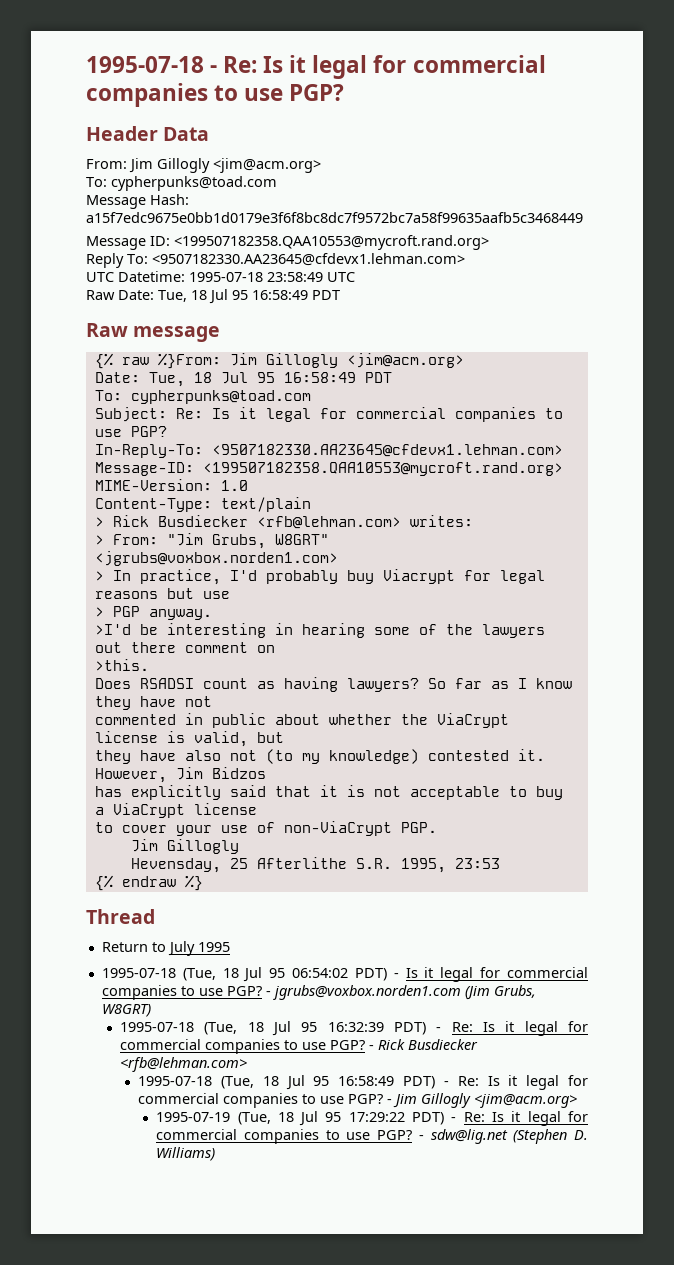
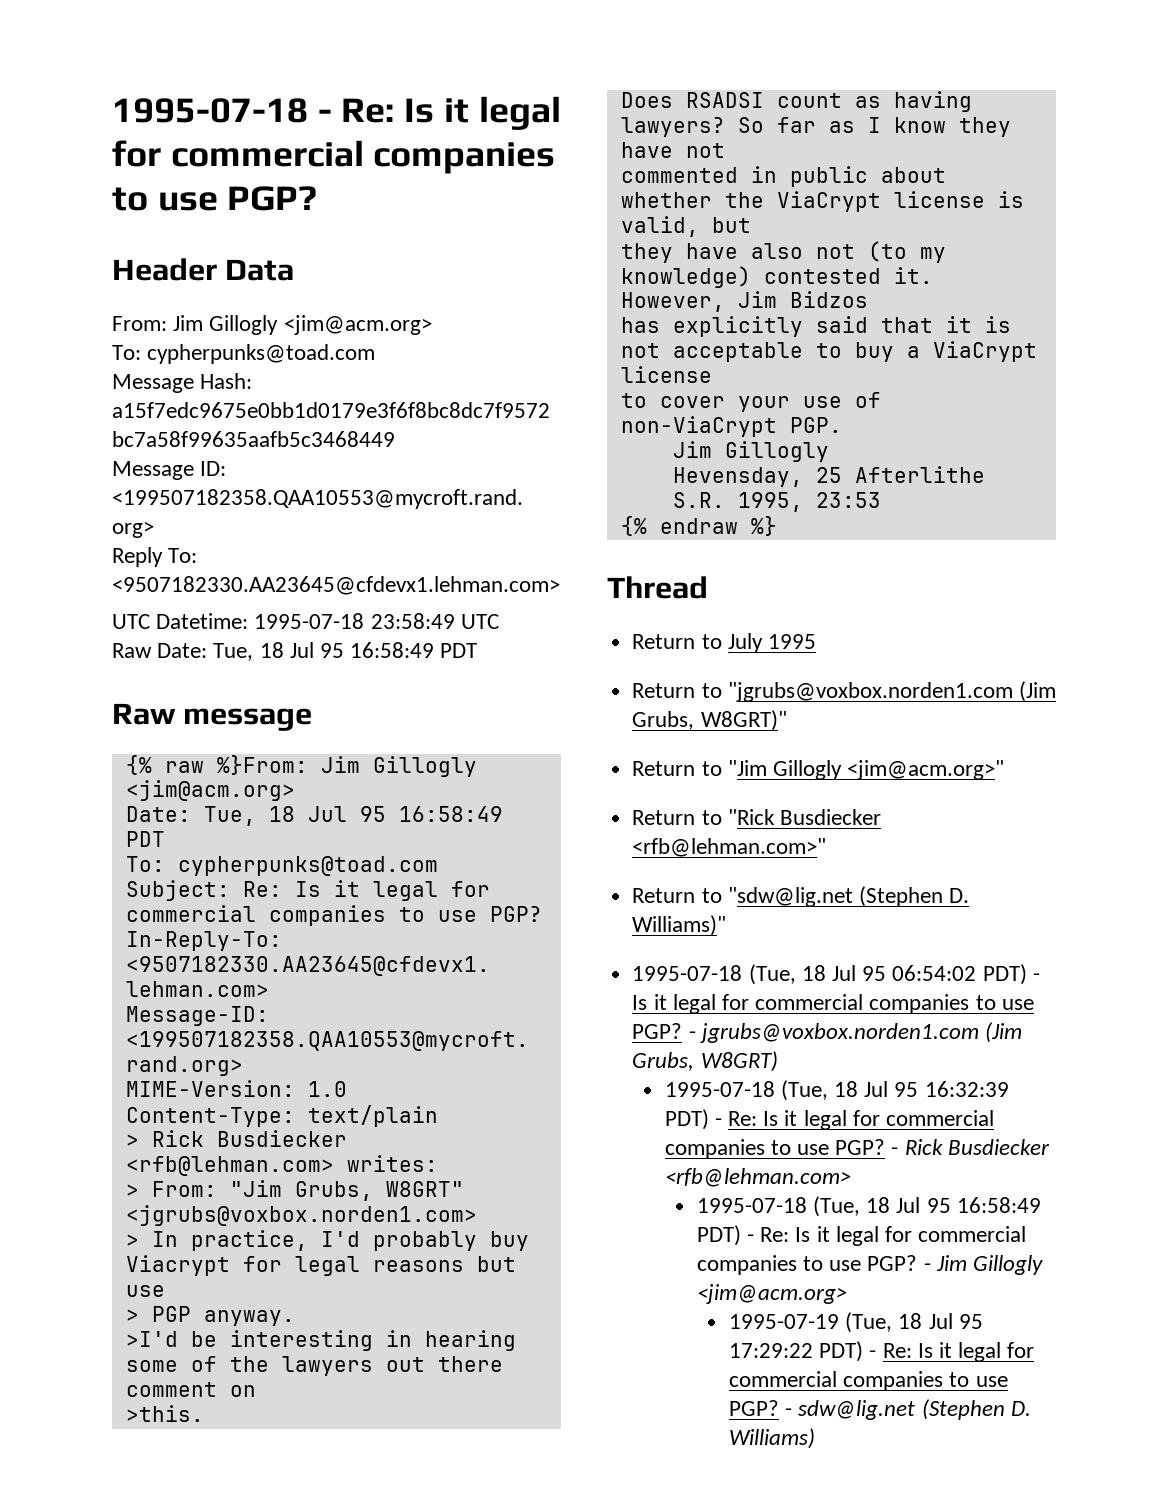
(230, 947) none -> [632,681,1056,702] [632,710,787,731] [632,760,1005,780] [632,809,881,825] [632,838,827,857] [632,886,970,907] [632,915,727,936] // Return to "jgrubs@voxbox.norden1.com (Jim Grubs, W8GRT)" // Return to "Jim Gillogly <jim@acm.org>" // Return to "Rick Busdiecker <rfb@lehman.com>" // Return to "sdw@lig.net (Stephen D. Williams)"

